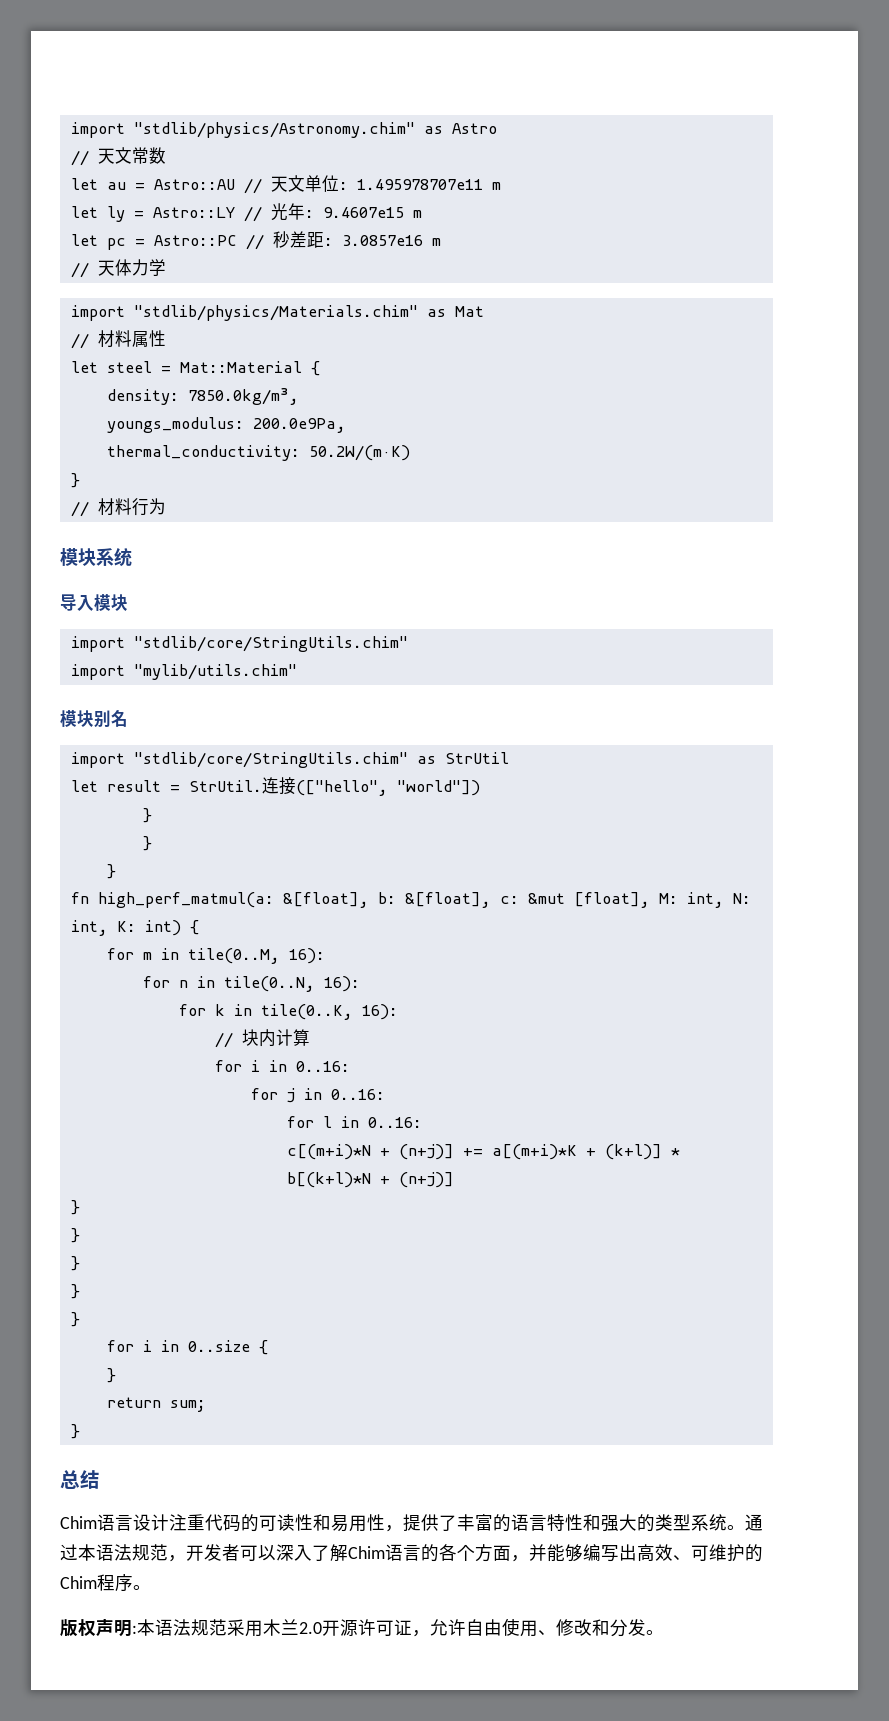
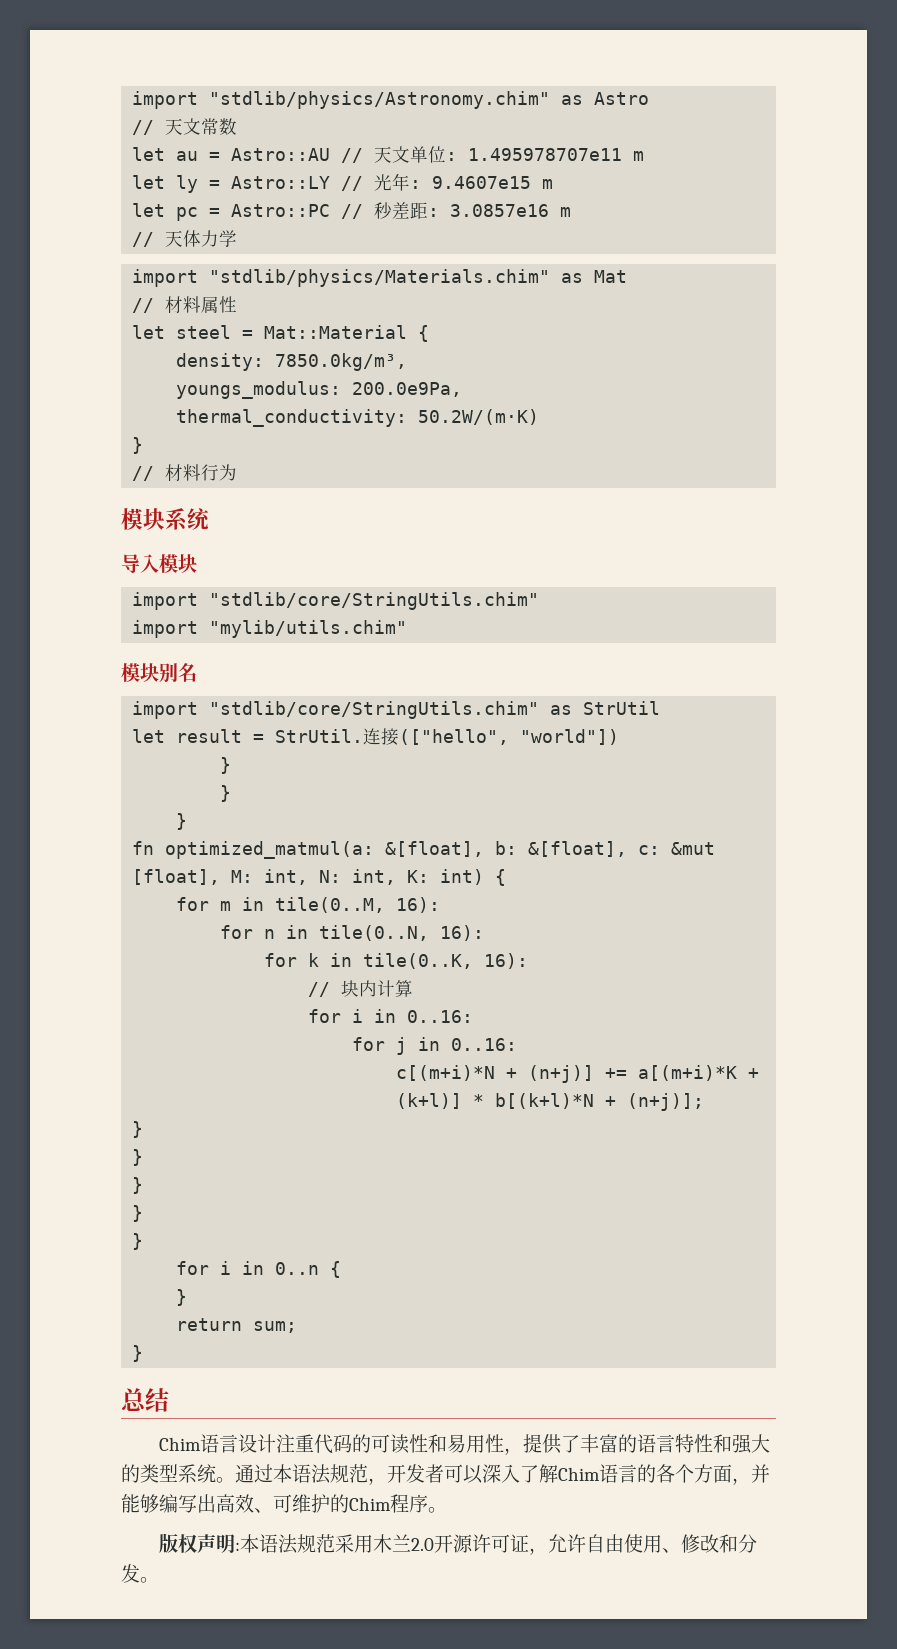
[97,892,274,908] high_perf_matmul(a: -> [165,841,375,859] optimized_matmul(a:
[286,1116,422,1128] // for l in 0..16: -> (518, 1044) none
[398,1172,454,1188] (n+j)] -> [627,1093,705,1111] (n+j)];
[187,1340,250,1352] 0..size -> [275,1262,320,1275] 0..n

